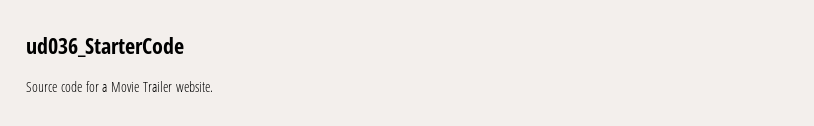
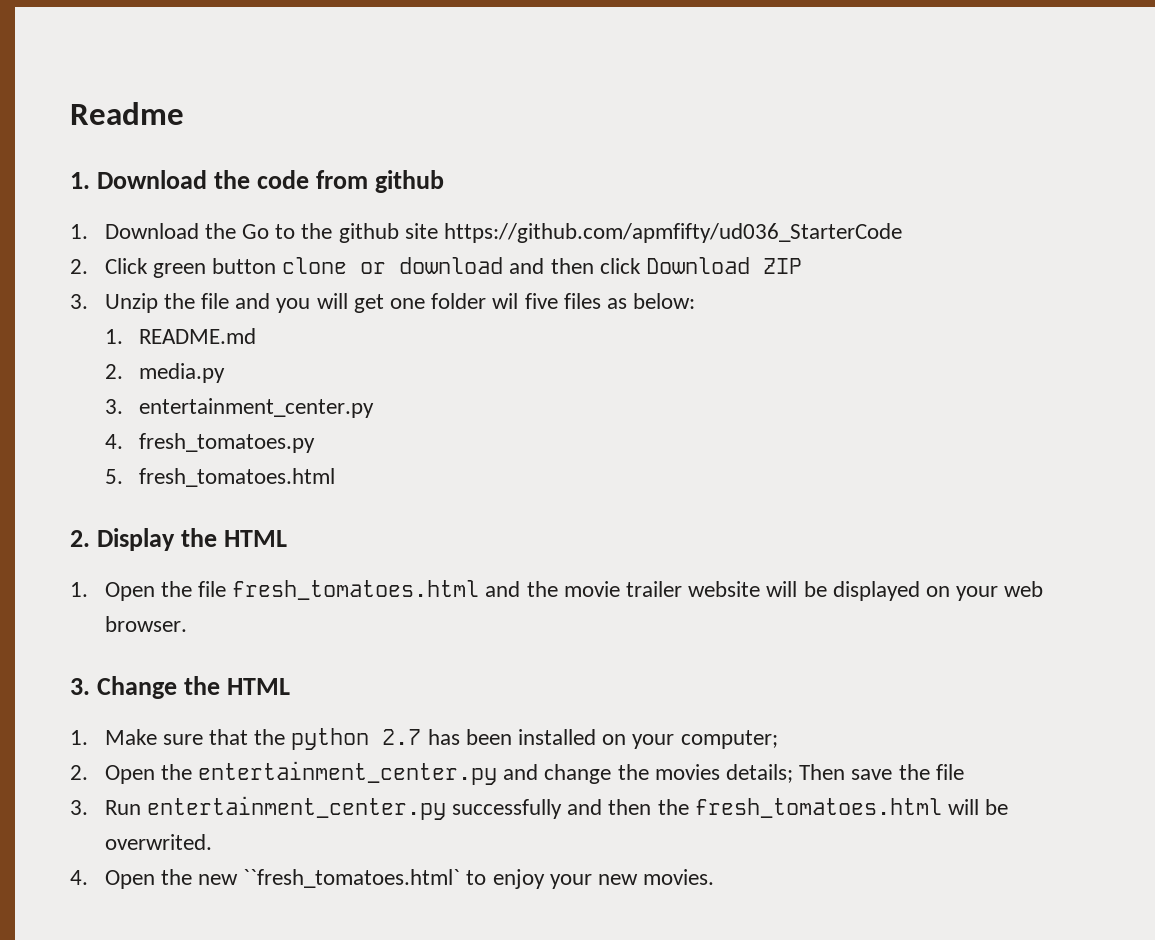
[26,37,184,57] [26,81,213,92] ud036_StarterCode // Source code for a Movie Trailer website. -> [70,102,184,125] [70,170,445,193] [70,223,903,243] [70,257,803,278] [70,293,696,313] [104,328,257,344] [104,363,226,383] [104,398,375,418] [104,433,316,453] [104,468,336,487] [70,528,288,551] [70,580,1044,601] [104,616,187,632] [70,676,291,699] [70,728,778,750] [70,761,964,785] [70,796,1009,820] [104,834,212,850] [70,869,715,889] Readme // 1. Download the code from github // 1. Download the Go to the github site https://github.com/apmfifty/ud036_StarterCode // 2. Click green button clone or download and then click Download ZIP // 3. Unzip the file and you will get one folder wil five files as below: // 1. README.md // 2. media.py // 3. entertainment_center.py // 4. fresh_tomatoes.py // 5. fresh_tomatoes.html // 2. Display the HTML // 1. Open the file fresh_tomatoes.html and the movie trailer website will be displayed on your web browser. // 3. Change the HTML // 1. Make sure that the python 2.7 has been installed on your computer; // 2. Open the entertainment_center.py and change the movies details; Then save the file // 3. Run entertainment_center.py successfully and then the fresh_tomatoes.html will be overwrited. // 4. Open the new ``fresh_tomatoes.html` to enjoy your new movies.

